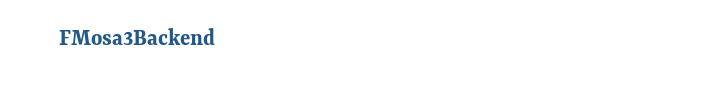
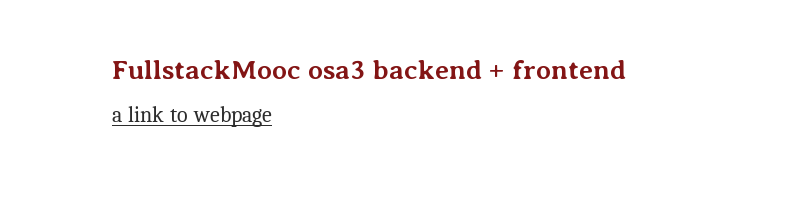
[59,28,215,45] FMosa3Backend -> [112,60,626,79] [112,106,272,127] FullstackMooc osa3 backend + frontend // a link to webpage

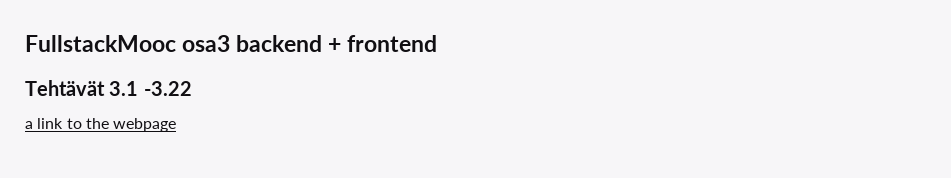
(626, 69) none -> [25,80,192,96] // Tehtävät 3.1 -3.22
(188, 115) none -> [85,118,109,129] the

